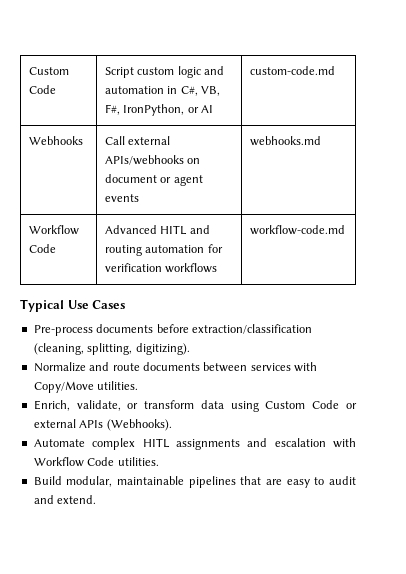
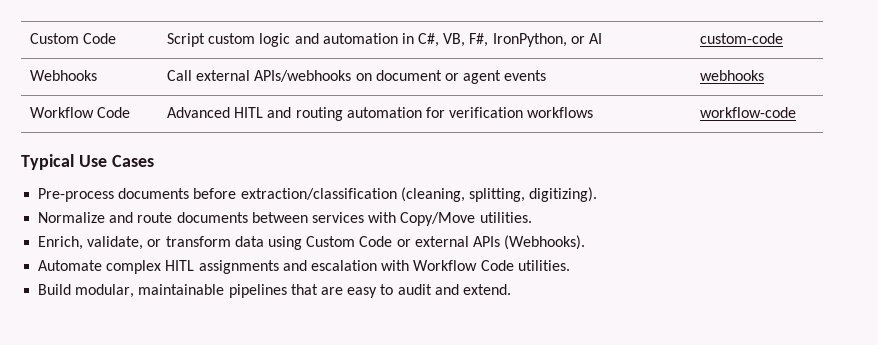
[249,66,335,75] custom-code.md -> [699,33,783,44] custom-code
[249,136,321,146] webhooks.md -> [699,70,764,81] webhooks
[249,225,345,235] workflow-code.md -> [699,107,796,118] workflow-code

